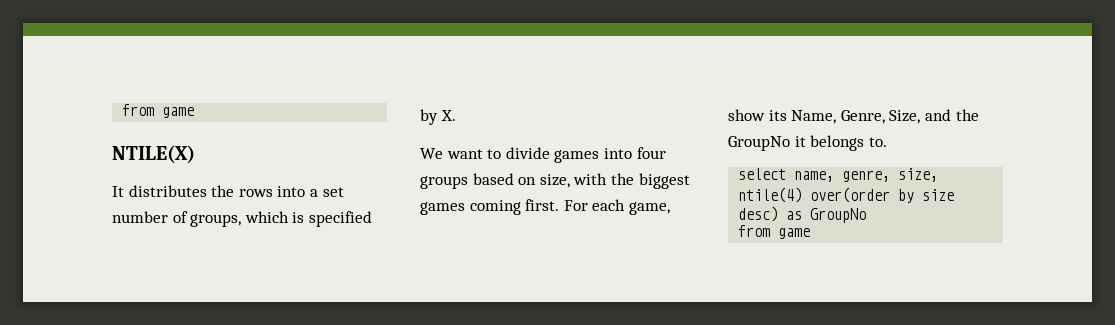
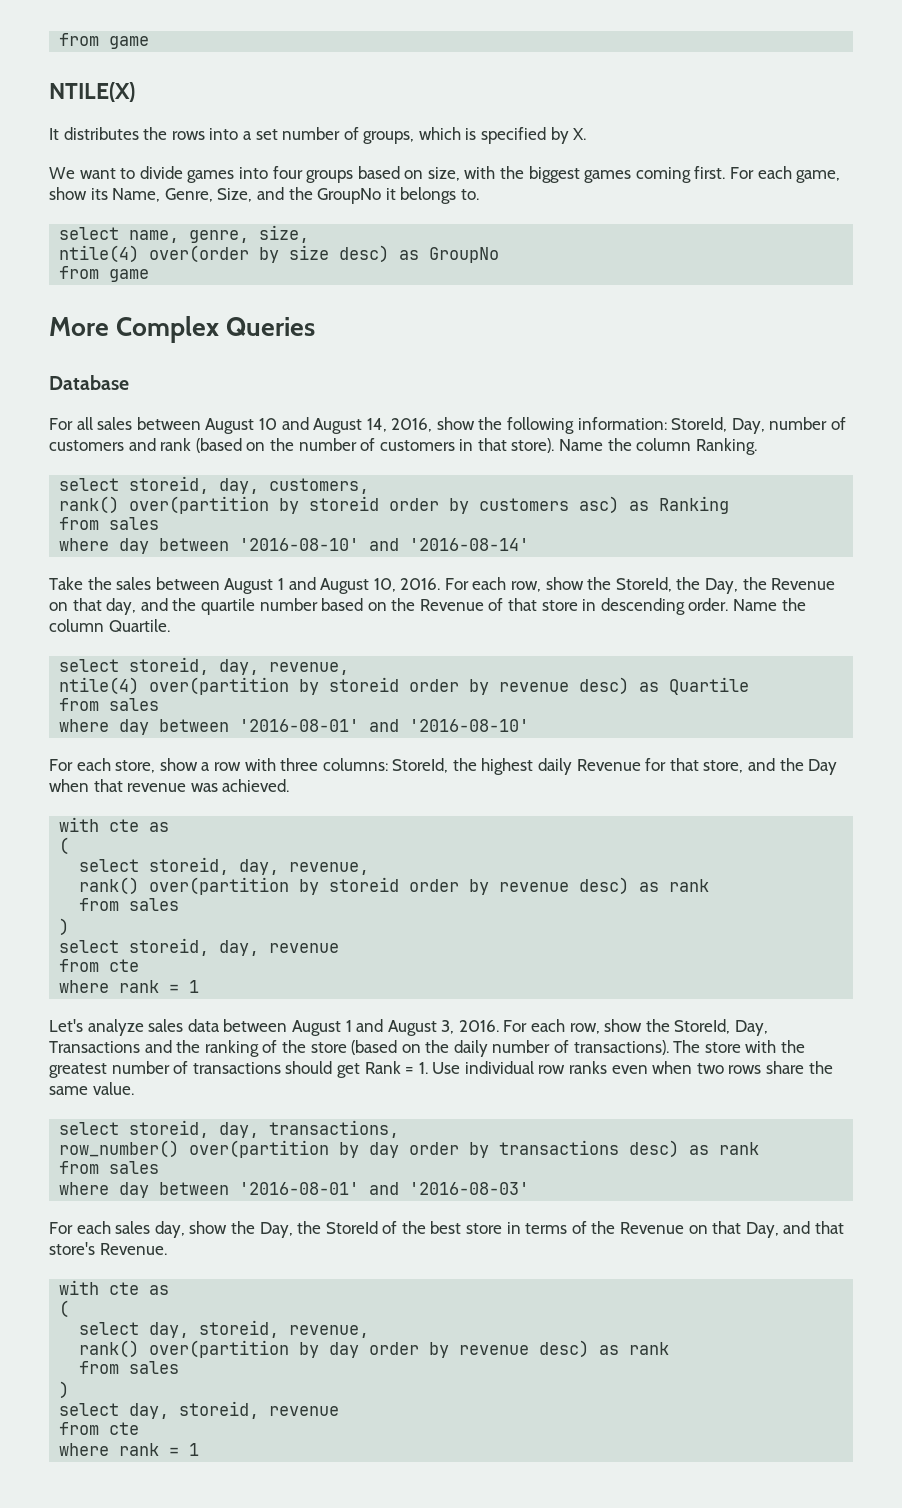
(811, 233) none -> [49,316,316,343] [49,375,129,390] [49,417,847,434] [49,438,757,455] [59,476,370,494] [59,496,730,514] [59,517,160,530] [59,538,530,554] [49,577,836,594] [49,598,806,615] [49,619,170,632] [59,657,350,675] [59,677,750,695] [59,698,160,711] [59,719,530,735] [49,758,838,775] [49,779,290,792] [59,817,170,832] [59,837,70,855] [79,857,370,875] [79,877,710,895] [79,898,180,911] [59,918,70,936] [59,938,340,956] [59,959,140,972] [59,980,200,993] [49,1019,769,1036] [49,1040,806,1057] [49,1061,833,1078] [49,1082,134,1095] [59,1120,400,1138] [59,1140,760,1158] [59,1161,160,1174] [59,1182,530,1198] [49,1221,844,1238] [49,1242,167,1255] [59,1280,170,1295] [59,1300,70,1318] [79,1320,370,1338] [79,1340,670,1358] [79,1361,180,1374] [59,1381,70,1399] [59,1401,340,1419] [59,1422,140,1435] [59,1443,200,1456] // More Complex Queries // Database // For all sales between August 10 and August 14, 2016, show the following information: StoreId, Day, number of customers and rank (based on the number of customers in that store). Name the column Ranking. // select storeid, day, customers, // rank() over(partition by storeid order by customers asc) as Ranking // from sales // where day between '2016-08-10' and '2016-08-14' // Take the sales between August 1 and August 10, 2016. For each row, show the StoreId, the Day, the Revenue on that day, and the quartile number based on the Revenue of that store in descending order. Name the column Quartile. // select storeid, day, revenue, // ntile(4) over(partition by storeid order by revenue desc) as Quartile // from sales // where day between '2016-08-01' and '2016-08-10' // For each store, show a row with three columns: StoreId, the highest daily Revenue for that store, and the Day when that revenue was achieved. // with cte as // ( // select storeid, day, revenue, // rank() over(partition by storeid order by revenue desc) as rank // from sales // ) // select storeid, day, revenue // from cte // where rank = 1 // Let's analyze sales data between August 1 and August 3, 2016. For each row, show the StoreId, Day, Transactions and the ranking of the store (based on the daily number of transactions). The store with the greatest number of transactions should get Rank = 1. Use individual row ranks even when two rows share the same value. // select storeid, day, transactions, // row_number() over(partition by day order by transactions desc) as rank // from sales // where day between '2016-08-01' and '2016-08-03' // For each sales day, show the Day, the StoreId of the best store in terms of the Revenue on that Day, and that store's Revenue. // with cte as // ( // select day, storeid, revenue, // rank() over(partition by day order by revenue desc) as rank // from sales // ) // select day, storeid, revenue // from cte // where rank = 1

